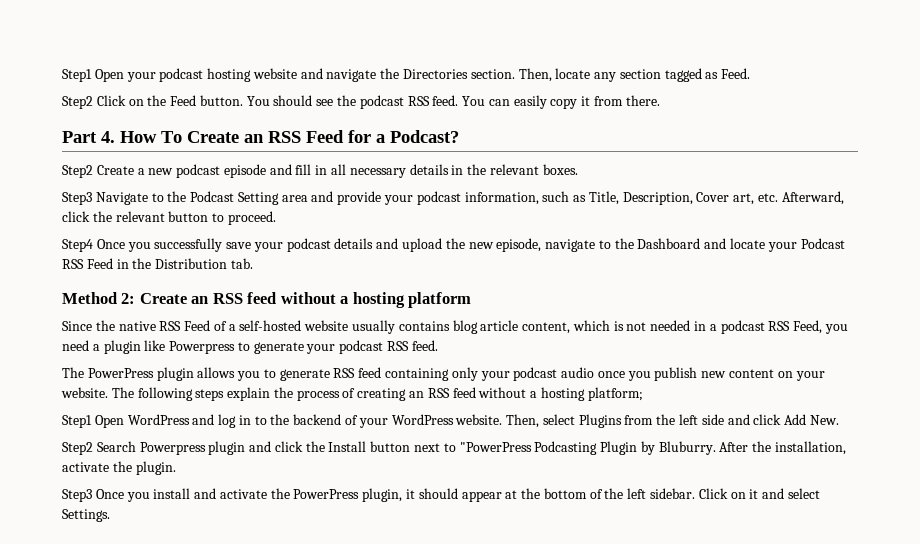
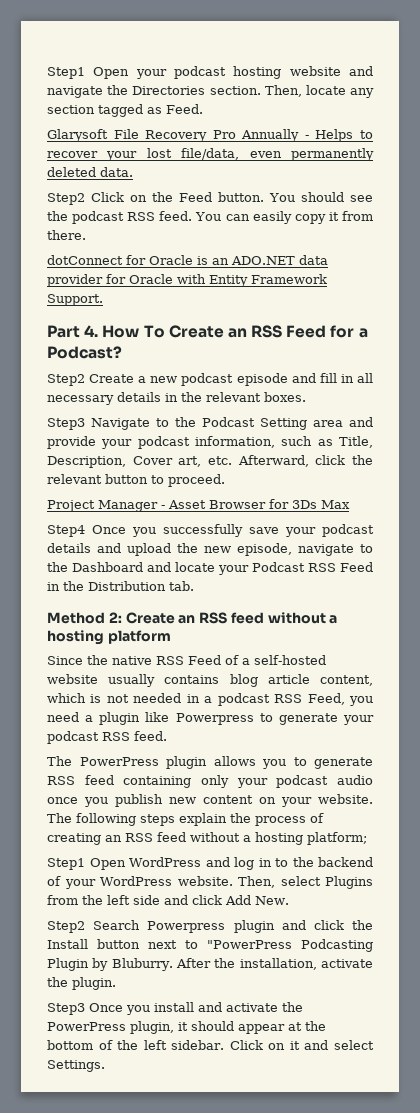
(751, 73) none -> [47,129,373,142] [47,148,374,161] [47,167,133,177] // Glarysoft File Recovery Pro Annually - Helps to recover your lost file/data, even permanently deleted data.
(660, 100) none -> [47,255,328,265] [47,274,327,287] [47,294,103,306] // dotConnect for Oracle is an ADO.NET data provider for Oracle with Entity Framework Support.
(276, 218) none -> [47,499,350,512] // Project Manager - Asset Browser for 3Ds Max

